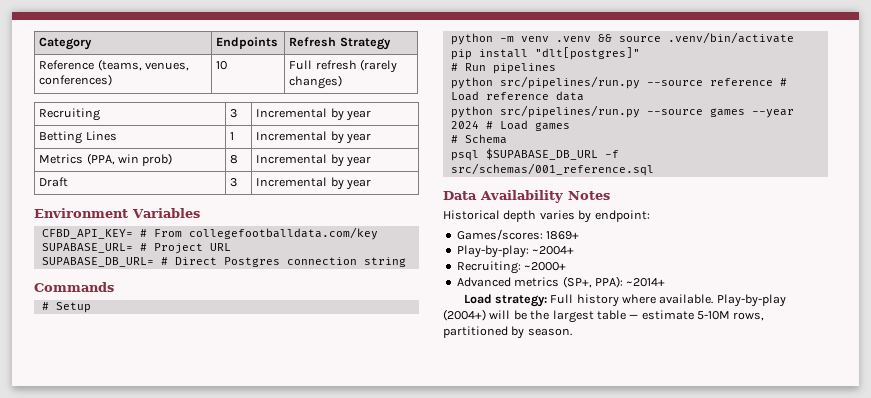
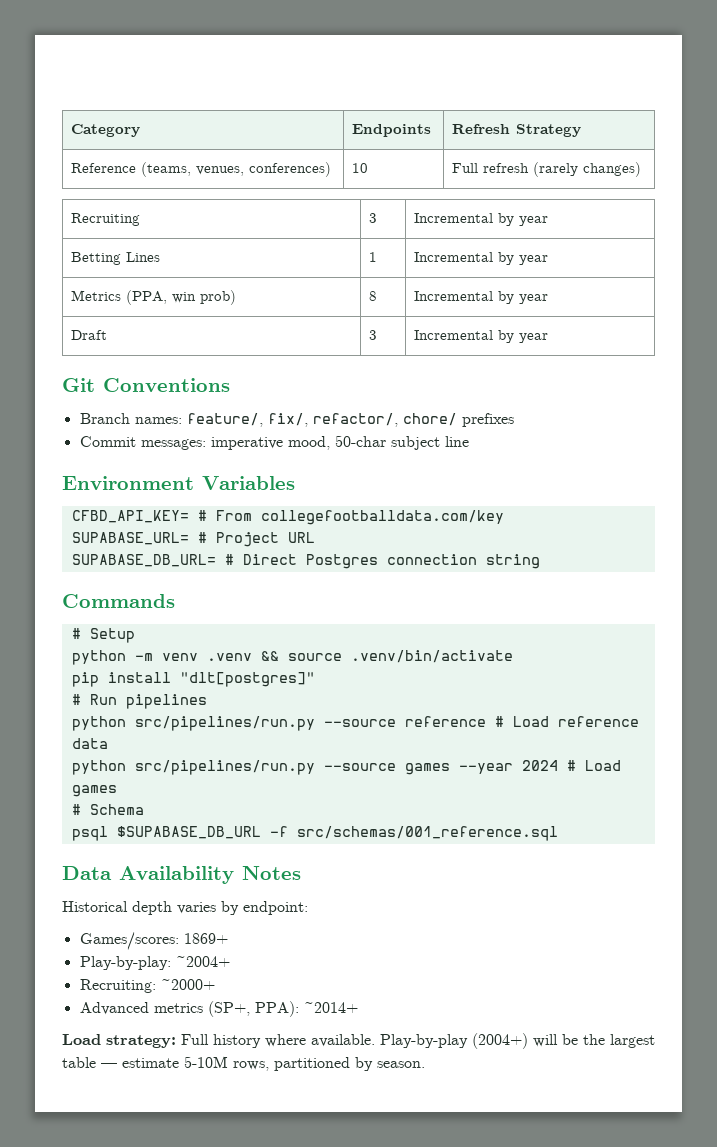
(372, 184) none -> [62,378,230,392] [79,413,514,427] [79,435,469,450] // Git Conventions // Branch names: feature/, fix/, refactor/, chore/ prefixes // Commit messages: imperative mood, 50-char subject line

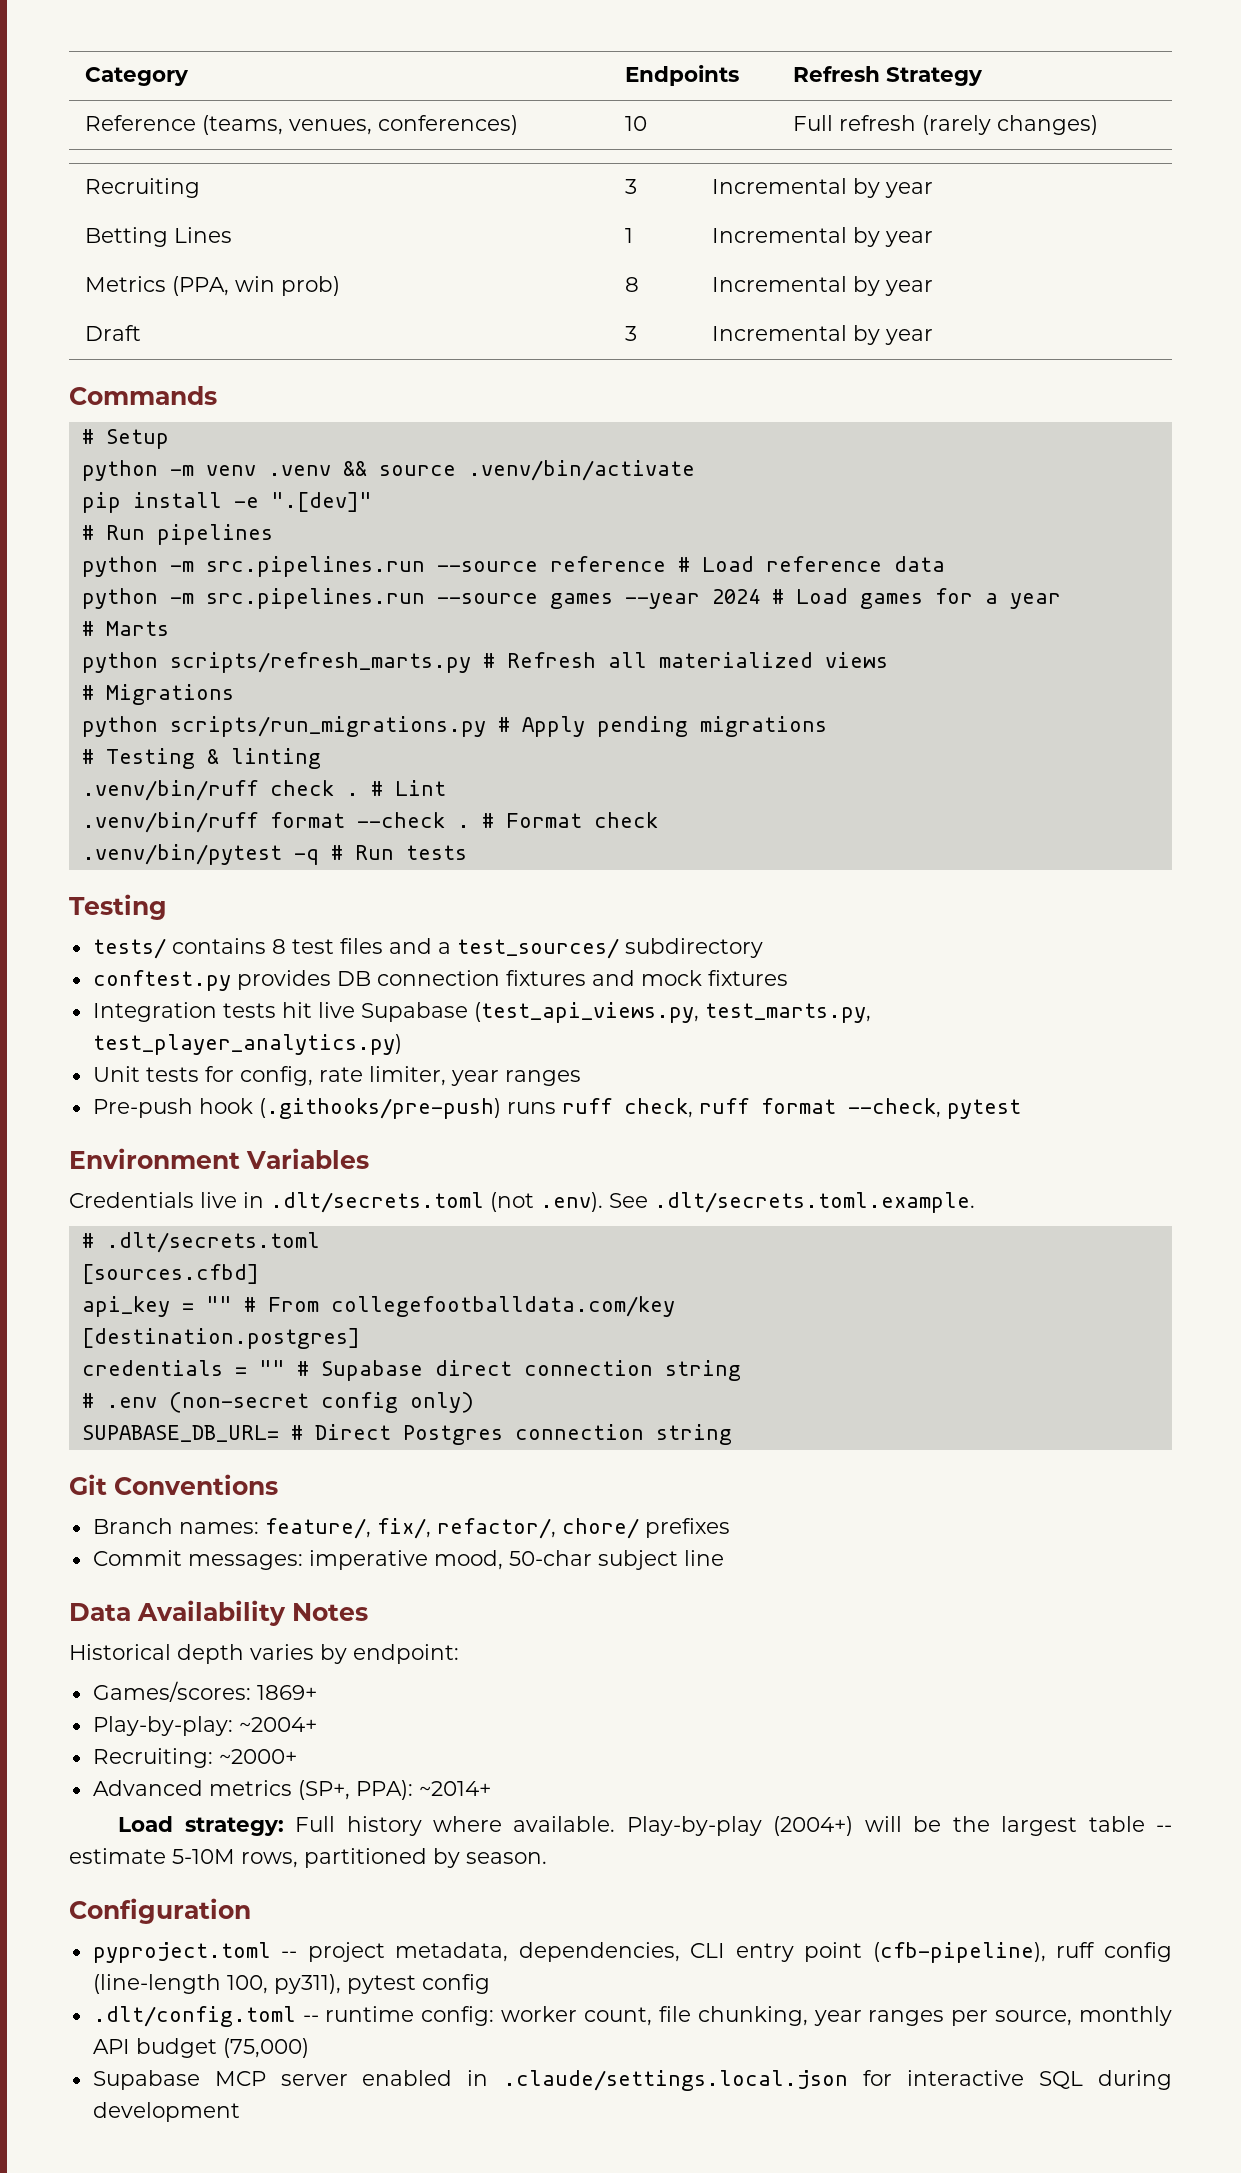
(549, 338) none -> [69,386,217,405] [81,429,169,449] [81,460,695,481] [81,492,372,513] [81,524,273,545] [81,556,945,577] [81,588,1061,609] [81,621,169,636] [81,652,888,673] [81,684,234,705] [81,716,827,737] [81,748,321,769] [81,780,446,801] [81,812,658,833] [81,844,467,865] [69,894,167,920] [92,938,763,959] [92,970,788,991] [92,1002,871,1023] [92,1034,402,1055] [92,1066,581,1086] [92,1098,1021,1119] [69,1148,369,1169] [69,1192,975,1213] [81,1232,320,1253] [81,1264,259,1284] [81,1296,675,1317] [81,1328,360,1349] [81,1360,741,1381] [81,1392,474,1413] [81,1424,732,1445] // Commands // # Setup // python -m venv .venv && source .venv/bin/activate // pip install -e ".[dev]" // # Run pipelines // python -m src.pipelines.run --source reference # Load reference data // python -m src.pipelines.run --source games --year 2024 # Load games for a year // # Marts // python scripts/refresh_marts.py # Refresh all materialized views // # Migrations // python scripts/run_migrations.py # Apply pending migrations // # Testing & linting // .venv/bin/ruff check . # Lint // .venv/bin/ruff format --check . # Format check // .venv/bin/pytest -q # Run tests // Testing // tests/ contains 8 test files and a test_sources/ subdirectory // conftest.py provides DB connection fixtures and mock fixtures // Integration tests hit live Supabase (test_api_views.py, test_marts.py, test_player_analytics.py) // Unit tests for config, rate limiter, year ranges // Pre-push hook (.githooks/pre-push) runs ruff check, ruff format --check, pytest // Environment Variables // Credentials live in .dlt/secrets.toml (not .env). See .dlt/secrets.toml.example. // # .dlt/secrets.toml // [sources.cfbd] // api_key = "" # From collegefootballdata.com/key // [destination.postgres] // credentials = "" # Supabase direct connection string // # .env (non-secret config only) // SUPABASE_DB_URL= # Direct Postgres connection string
[62,476,295,490] [71,510,504,525] [71,532,315,547] [71,554,540,569] [62,594,175,608] [71,628,135,643] [71,650,513,665] [71,672,315,687] [71,694,207,709] [71,716,639,731] [71,738,108,749] [71,760,621,775] [71,785,117,797] [71,804,144,815] [71,826,558,841] // Environment Variables // CFBD_API_KEY= # From collegefootballdata.com/key // SUPABASE_URL= # Project URL // SUPABASE_DB_URL= # Direct Postgres connection string // Commands // # Setup // python -m venv .venv && source .venv/bin/activate // pip install "dlt[postgres]" // # Run pipelines // python src/pipelines/run.py --source reference # Load reference data // python src/pipelines/run.py --source games --year 2024 # Load games // # Schema // psql $SUPABASE_DB_URL -f src/schemas/001_reference.sql -> (724, 1558) none
[101,1063,117,1068] — -> [1156,1825,1173,1832] --
(425, 1064) none -> [69,1898,251,1924] [92,1942,1172,1963] [92,1974,490,1994] [92,2006,1172,2027] [92,2038,309,2058] [92,2070,1172,2091] [92,2102,240,2122] // Configuration // pyproject.toml -- project metadata, dependencies, CLI entry point (cfb-pipeline), ruff config (line-length 100, py311), pytest config // .dlt/config.toml -- runtime config: worker count, file chunking, year ranges per source, monthly API budget (75,000) // Supabase MCP server enabled in .claude/settings.local.json for interactive SQL during development

